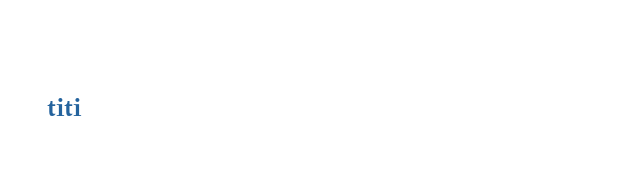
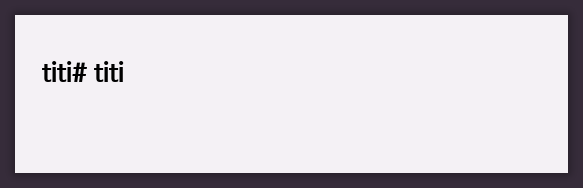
(47, 107) none -> [42,61,88,82] titi#

